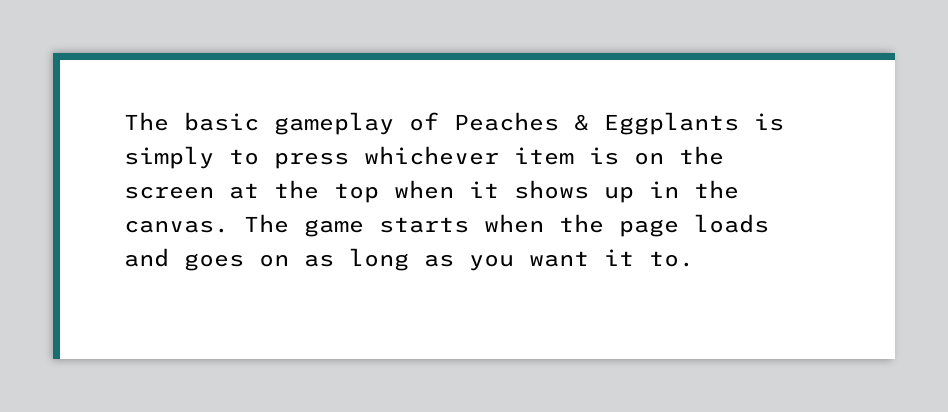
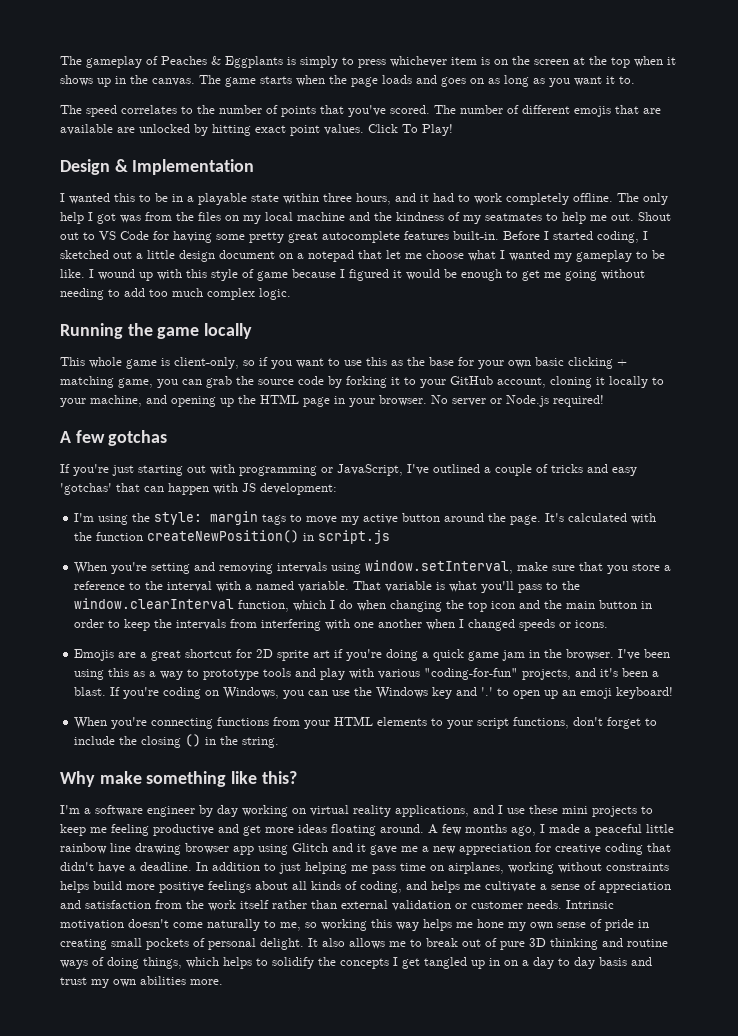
[124,112,259,131] The basic -> [60,56,82,65] The
(694, 259) none -> [60,105,661,117] [60,124,453,136] [60,159,255,175] [60,193,668,205] [60,212,671,224] [60,231,648,243] [60,250,665,262] [60,269,645,281] [60,288,291,300] [60,323,253,339] [60,357,627,369] [60,376,664,388] [60,394,604,407] [60,430,168,446] [60,464,637,476] [60,483,337,495] [74,511,657,525] [74,530,391,544] [74,560,672,574] [74,581,581,593] [74,598,653,612] [74,619,609,631] [74,649,671,661] [74,668,660,680] [74,687,674,699] [74,716,658,729] [74,734,280,748] [60,771,297,787] [60,805,653,817] [60,824,674,836] [60,843,671,855] [60,862,669,874] [60,881,671,893] [60,900,614,911] [60,919,649,931] [60,938,668,950] [60,957,652,969] [60,976,223,988] // The speed correlates to the number of points that you've scored. The number of different emojis that are available are unlocked by hitting exact point values. Click To Play! // Design & Implementation // I wanted this to be in a playable state within three hours, and it had to work completely offline. The only help I got was from the files on my local machine and the kindness of my seatmates to help me out. Shout out to VS Code for having some pretty great autocomplete features built-in. Before I started coding, I sketched out a little design document on a notepad that let me choose what I wanted my gameplay to be like. I wound up with this style of game because I figured it would be enough to get me going without needing to add too much complex logic. // Running the game locally // This whole game is client-only, so if you want to use this as the base for your own basic clicking + matching game, you can grab the source code by forking it to your GitHub account, cloning it locally to your machine, and opening up the HTML page in your browser. No server or Node.js required! // A few gotchas // If you're just starting out with programming or JavaScript, I've outlined a couple of tricks and easy 'gotchas' that can happen with JS development: // I'm using the style: margin tags to move my active button around the page. It's calculated with the function createNewPosition() in script.js // When you're setting and removing intervals using window.setInterval, make sure that you store a reference to the interval with a named variable. That variable is what you'll pass to the window.clearInterval function, which I do when changing the top icon and the main button in order to keep the intervals from interfering with one another when I changed speeds or icons. // Emojis are a great shortcut for 2D sprite art if you're doing a quick game jam in the browser. I've been using this as a way to prototype tools and play with various "coding-for-fun" projects, and it's been a blast. If you're coding on Windows, you can use the Windows key and '.' to open up an emoji keyboard! // When you're connecting functions from your HTML elements to your script functions, don't forget to include the closing () in the string. // Why make something like this? // I'm a software engineer by day working on virtual reality applications, and I use these mini projects to keep me feeling productive and get more ideas floating around. A few months ago, I made a peaceful little rainbow line drawing browser app using Glitch and it gave me a new appreciation for creative coding that didn't have a deadline. In addition to just helping me pass time on airplanes, working without constraints helps build more positive feelings about all kinds of coding, and helps me cultivate a sense of appreciation and satisfaction from the work itself rather than external validation or customer needs. Intrinsic motivation doesn't come naturally to me, so working this way helps me hone my own sense of pride in creating small pockets of personal delight. It also allows me to break out of pure 3D thinking and routine ways of doing things, which helps to solidify the concepts I get tangled up in on a day to day basis and trust my own abilities more.

